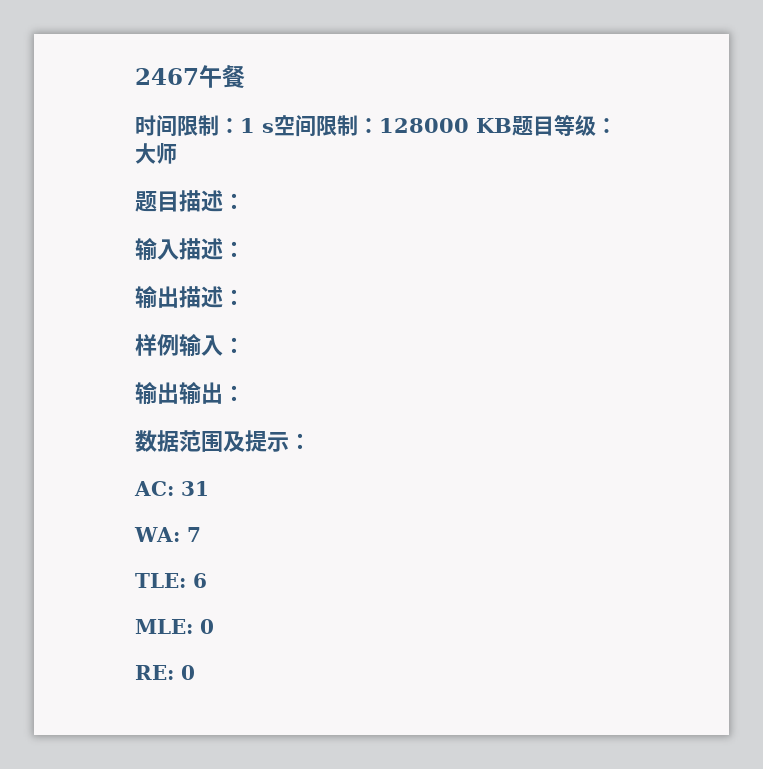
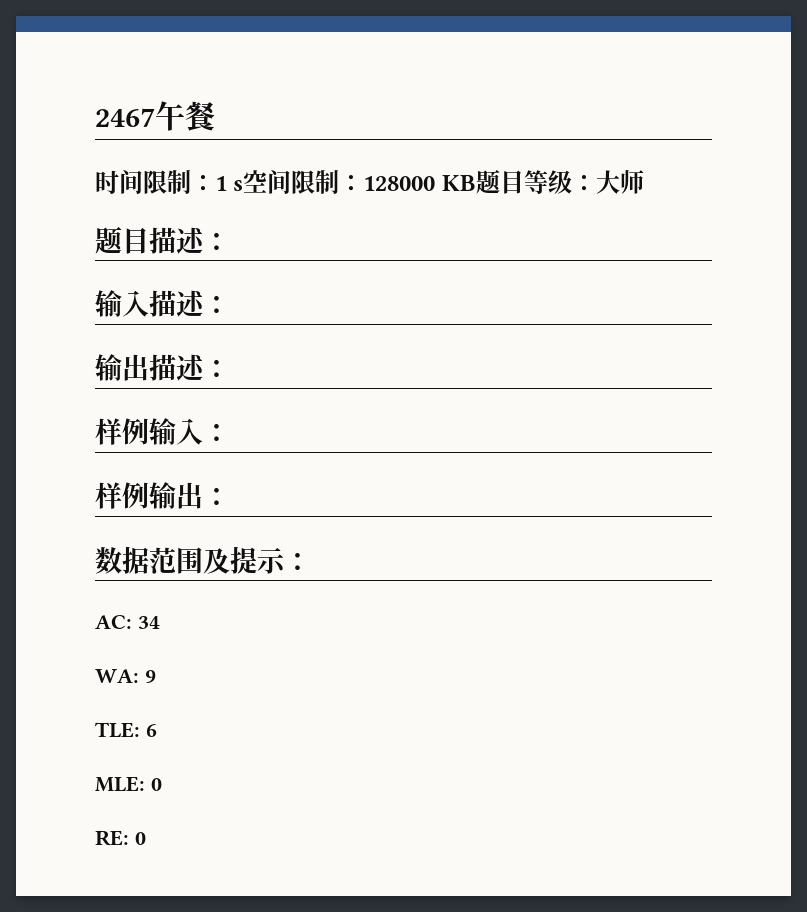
[135,382,179,404] 输出 -> [95,482,149,509] 样例
[181,481,209,496] 31 -> [137,616,160,629] 34
[186,527,201,542] 7 -> [144,670,156,683] 9

